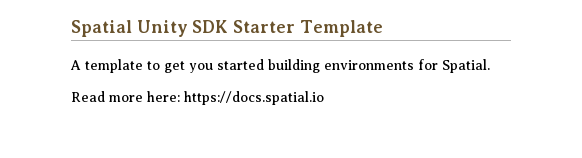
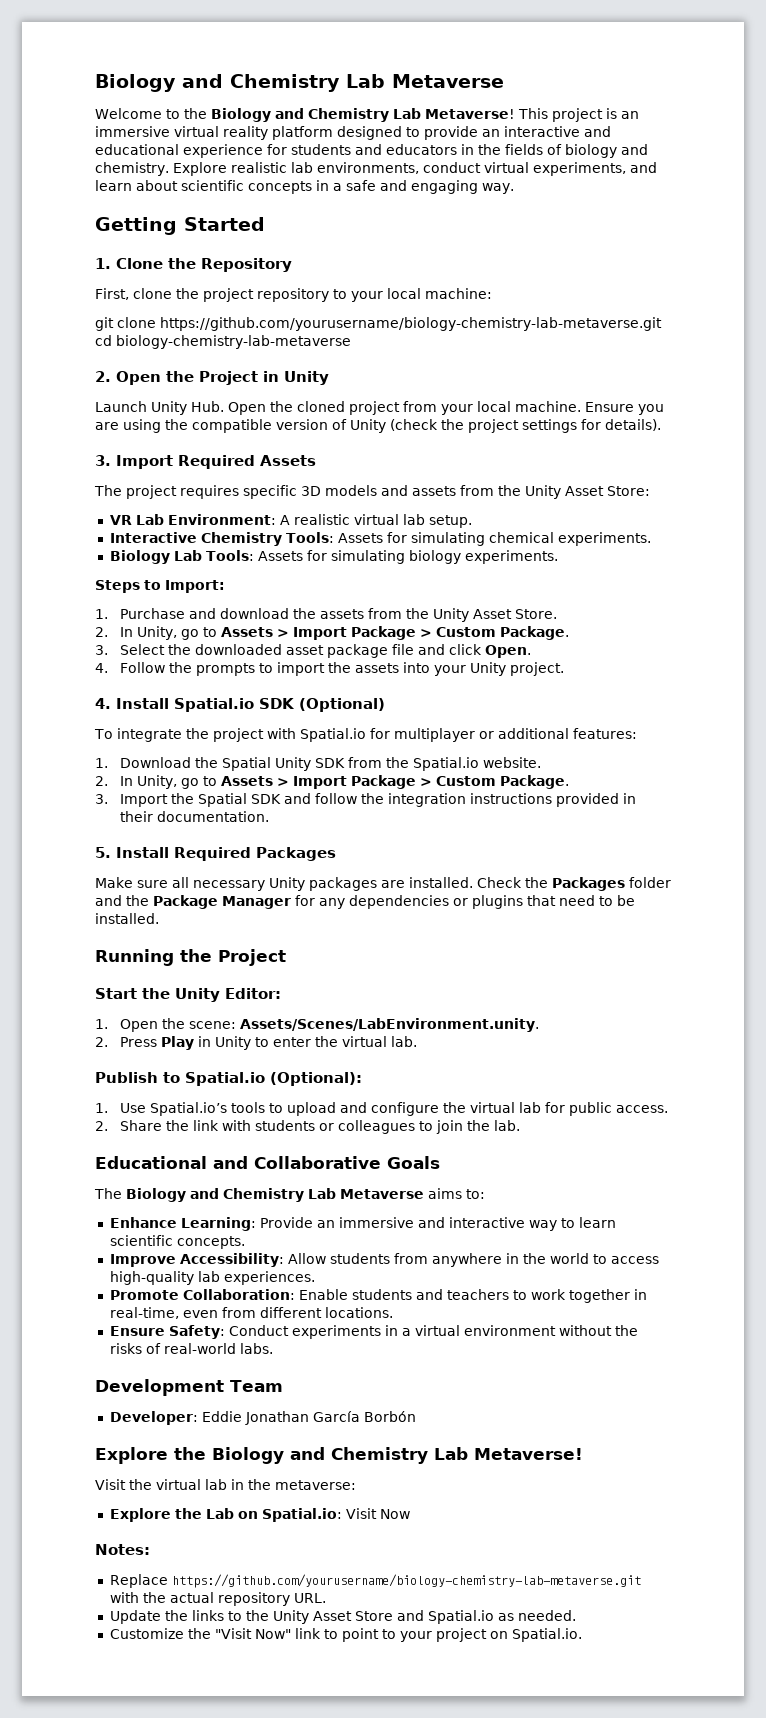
[71,20,383,37] [70,59,490,73] [71,91,324,105] Spatial Unity SDK Starter Template // A template to get you started building environments for Spatial. // Read more here: https://docs.spatial.io -> [95,74,504,92] [95,108,639,122] [95,126,611,140] [95,144,648,158] [95,162,657,176] [95,180,514,194] [95,217,265,235] [95,258,292,272] [95,288,492,302] [95,317,662,331] [95,335,351,349] [95,371,329,385] [95,401,664,415] [95,419,661,433] [95,455,316,469] [94,485,650,499] [109,514,472,528] [109,532,651,546] [109,550,558,564] [95,580,225,593] [95,608,557,622] [95,626,569,640] [95,644,531,658] [95,662,564,676] [95,698,385,712] [94,728,637,742] [95,757,541,771] [95,775,569,789] [95,793,636,807] [119,811,269,822] [95,847,336,861] [95,877,671,891] [95,895,635,909] [95,913,159,924] [95,949,286,966] [95,988,281,1002] [95,1018,539,1032] [95,1036,417,1050] [95,1072,362,1086] [95,1102,668,1116] [95,1120,520,1134] [95,1156,440,1169] [94,1188,485,1202] [109,1217,616,1231] [109,1235,245,1249] [109,1253,659,1267] [109,1271,315,1285] [109,1289,647,1303] [109,1307,393,1319] [109,1325,638,1339] [109,1343,273,1354] [95,1379,283,1396] [109,1411,416,1425] [95,1447,583,1464] [95,1479,356,1490] [109,1508,410,1522] [95,1544,150,1555] [109,1574,641,1588] [109,1592,326,1606] [109,1610,576,1624] [109,1628,582,1642] Biology and Chemistry Lab Metaverse // Welcome to the Biology and Chemistry Lab Metaverse! This project is an immersive virtual reality platform designed to provide an interactive and educational experience for students and educators in the fields of biology and chemistry. Explore realistic lab environments, conduct virtual experiments, and learn about scientific concepts in a safe and engaging way. // Getting Started // 1. Clone the Repository // First, clone the project repository to your local machine: // git clone https://github.com/yourusername/biology-chemistry-lab-metaverse.git cd biology-chemistry-lab-metaverse // 2. Open the Project in Unity // Launch Unity Hub. Open the cloned project from your local machine. Ensure you are using the compatible version of Unity (check the project settings for details). // 3. Import Required Assets // The project requires specific 3D models and assets from the Unity Asset Store: // VR Lab Environment: A realistic virtual lab setup. // Interactive Chemistry Tools: Assets for simulating chemical experiments. // Biology Lab Tools: Assets for simulating biology experiments. // Steps to Import: // 1. Purchase and download the assets from the Unity Asset Store. // 2. In Unity, go to Assets > Import Package > Custom Package. // 3. Select the downloaded asset package file and click Open. // 4. Follow the prompts to import the assets into your Unity project. // 4. Install Spatial.io SDK (Optional) // To integrate the project with Spatial.io for multiplayer or additional features: // 1. Download the Spatial Unity SDK from the Spatial.io website. // 2. In Unity, go to Assets > Import Package > Custom Package. // 3. Import the Spatial SDK and follow the integration instructions provided in their documentation. // 5. Install Required Packages // Make sure all necessary Unity packages are installed. Check the Packages folder and the Package Manager for any dependencies or plugins that need to be installed. // Running the Project // Start the Unity Editor: // 1. Open the scene: Assets/Scenes/LabEnvironment.unity. // 2. Press Play in Unity to enter the virtual lab. // Publish to Spatial.io (Optional): // 1. Use Spatial.io’s tools to upload and configure the virtual lab for public access. // 2. Share the link with students or colleagues to join the lab. // Educational and Collaborative Goals // The Biology and Chemistry Lab Metaverse aims to: // Enhance Learning: Provide an immersive and interactive way to learn scientific concepts. // Improve Accessibility: Allow students from anywhere in the world to access high-quality lab experiences. // Promote Collaboration: Enable students and teachers to work together in real-time, even from different locations. // Ensure Safety: Conduct experiments in a virtual environment without the risks of real-world labs. // Development Team // Developer: Eddie Jonathan García Borbón // Explore the Biology and Chemistry Lab Metaverse! // Visit the virtual lab in the metaverse: // Explore the Lab on Spatial.io: Visit Now // Notes: // Replace https://github.com/yourusername/biology-chemistry-lab-metaverse.git with the actual repository URL. // Update the links to the Unity Asset Store and Spatial.io as needed. // Customize the "Visit Now" link to point to your project on Spatial.io.

